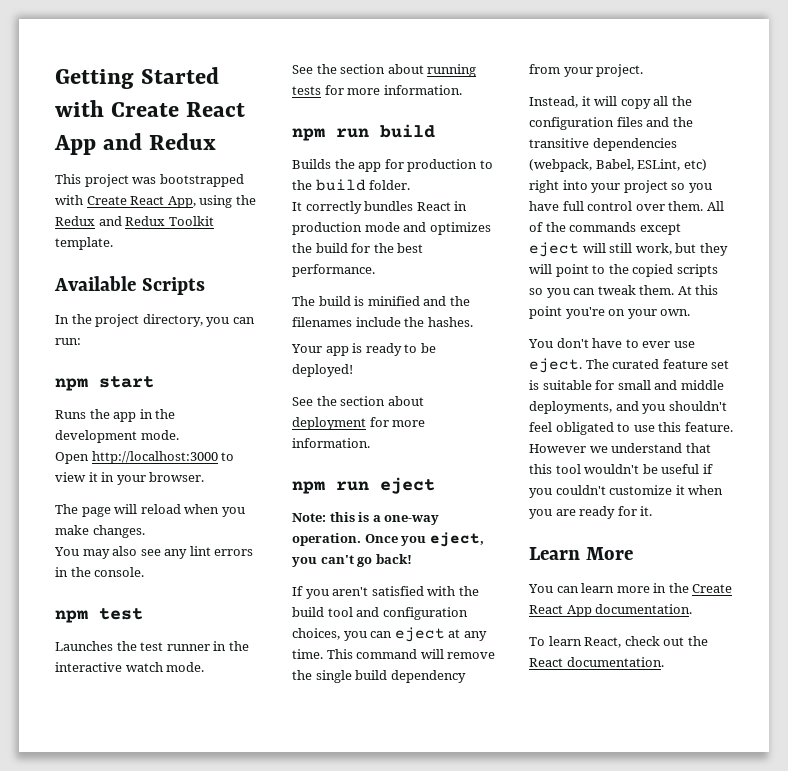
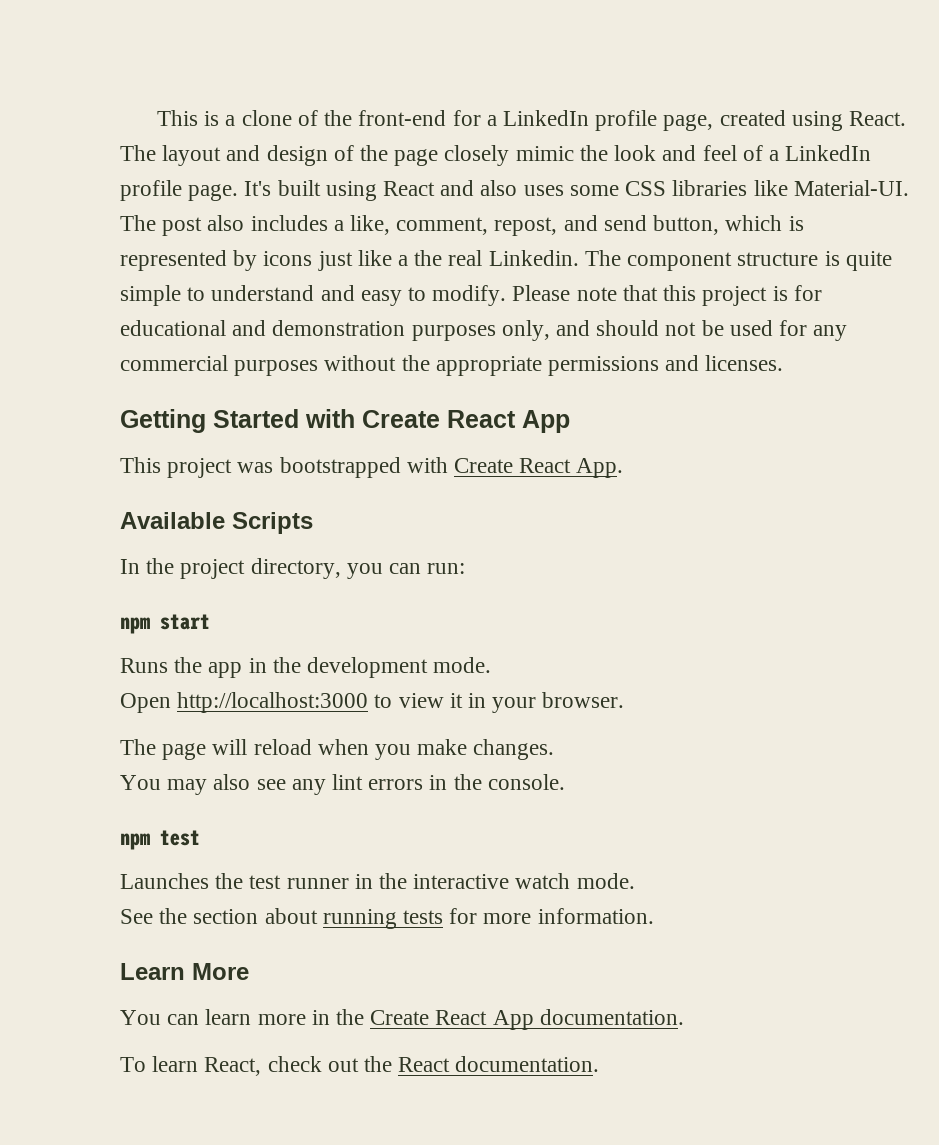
(55, 79) none -> [157,110,906,131] [120,145,872,166] [120,180,909,201] [120,215,804,236] [120,250,892,271] [120,285,822,306] [120,320,848,341] [120,355,784,376] This is a clone of the front-end for a LinkedIn profile page, created using React. The layout and design of the page closely mimic the look and feel of a LinkedIn profile page. It's built using React and also uses some CSS libraries like Material-UI. The post also includes a like, comment, repost, and send button, which is represented by icons just like a the real Linkedin. The component structure is quite simple to understand and easy to modify. Please note that this project is for educational and demonstration purposes only, and should not be used for any commercial purposes without the appropriate permissions and licenses. //
[102,133,216,150] and Redux -> (570, 421) none
[167,195,256,208] [55,216,214,226] [55,237,113,250] App, using the Redux and Redux Toolkit template. -> [576,458,624,478] App.
[292,124,435,141] [292,159,493,172] [292,179,411,191] [292,201,468,214] [292,222,491,235] [292,243,424,253] [292,264,375,277] [292,296,470,306] [292,317,473,327] [291,343,436,356] [292,364,353,377] [292,396,424,406] [292,417,426,430] [292,438,370,448] [292,477,435,494] [292,512,440,525] [292,532,484,547] [292,554,412,567] [292,586,479,599] [292,607,468,620] [292,627,487,642] [292,649,496,659] [292,670,466,683] [529,64,644,77] [529,96,692,109] [529,117,693,130] [529,138,677,151] [529,159,707,172] [529,180,712,193] [529,201,724,211] [529,222,681,235] [529,242,728,257] [529,264,718,277] [529,285,719,298] [529,306,691,319] [528,338,695,348] [529,358,730,373] [529,380,724,390] [529,401,727,414] [529,422,733,435] [529,443,711,453] [529,464,713,474] [529,485,724,498] [529,506,653,519] // npm run build // Builds the app for production to the build folder. // It correctly bundles React in production mode and optimizes the build for the best performance. // The build is minified and the filenames include the hashes. // Your app is ready to be deployed! // See the section about deployment for more information. // npm run eject // Note: this is a one-way operation. Once you eject, you can't go back! // If you aren't satisfied with the build tool and configuration choices, you can eject at any time. This command will remove the single build dependency from your project. // Instead, it will copy all the configuration files and the transitive dependencies (webpack, Babel, ESLint, etc) right into your project so you have full control over them. All of the commands except eject will still work, but they will point to the copied scripts so you can tweak them. At this point you're on your own. // You don't have to ever use eject. The curated feature set is suitable for small and middle deployments, and you shouldn't feel obligated to use this feature. However we understand that this tool wouldn't be useful if you couldn't customize it when you are ready for it. -> (654, 916) none

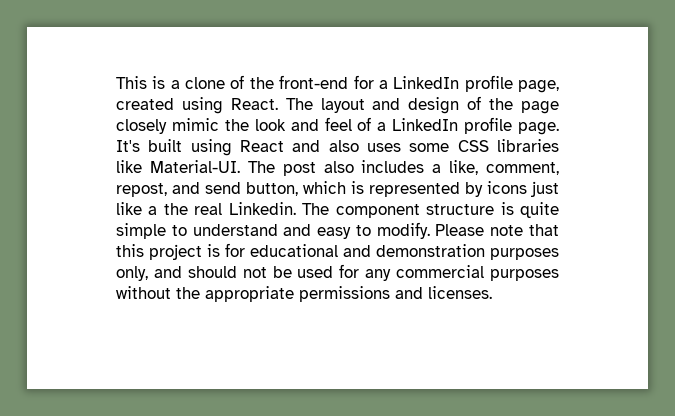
[120,409,570,433] [120,457,624,478] [120,512,313,534] [120,558,466,579] [120,614,210,634] [120,657,492,678] [120,692,625,713] [120,739,555,760] [120,774,565,795] [120,830,200,850] [120,873,635,889] [120,908,654,929] [120,963,249,980] [120,1009,684,1030] [120,1056,600,1076] // Getting Started with Create React App // This project was bootstrapped with Create React App. // Available Scripts // In the project directory, you can run: // npm start // Runs the app in the development mode. // Open http://localhost:3000 to view it in your browser. // The page will reload when you make changes. // You may also see any lint errors in the console. // npm test // Launches the test runner in the interactive watch mode. // See the section about running tests for more information. // Learn More // You can learn more in the Create React App documentation. // To learn React, check out the React documentation. -> (492, 292) none

